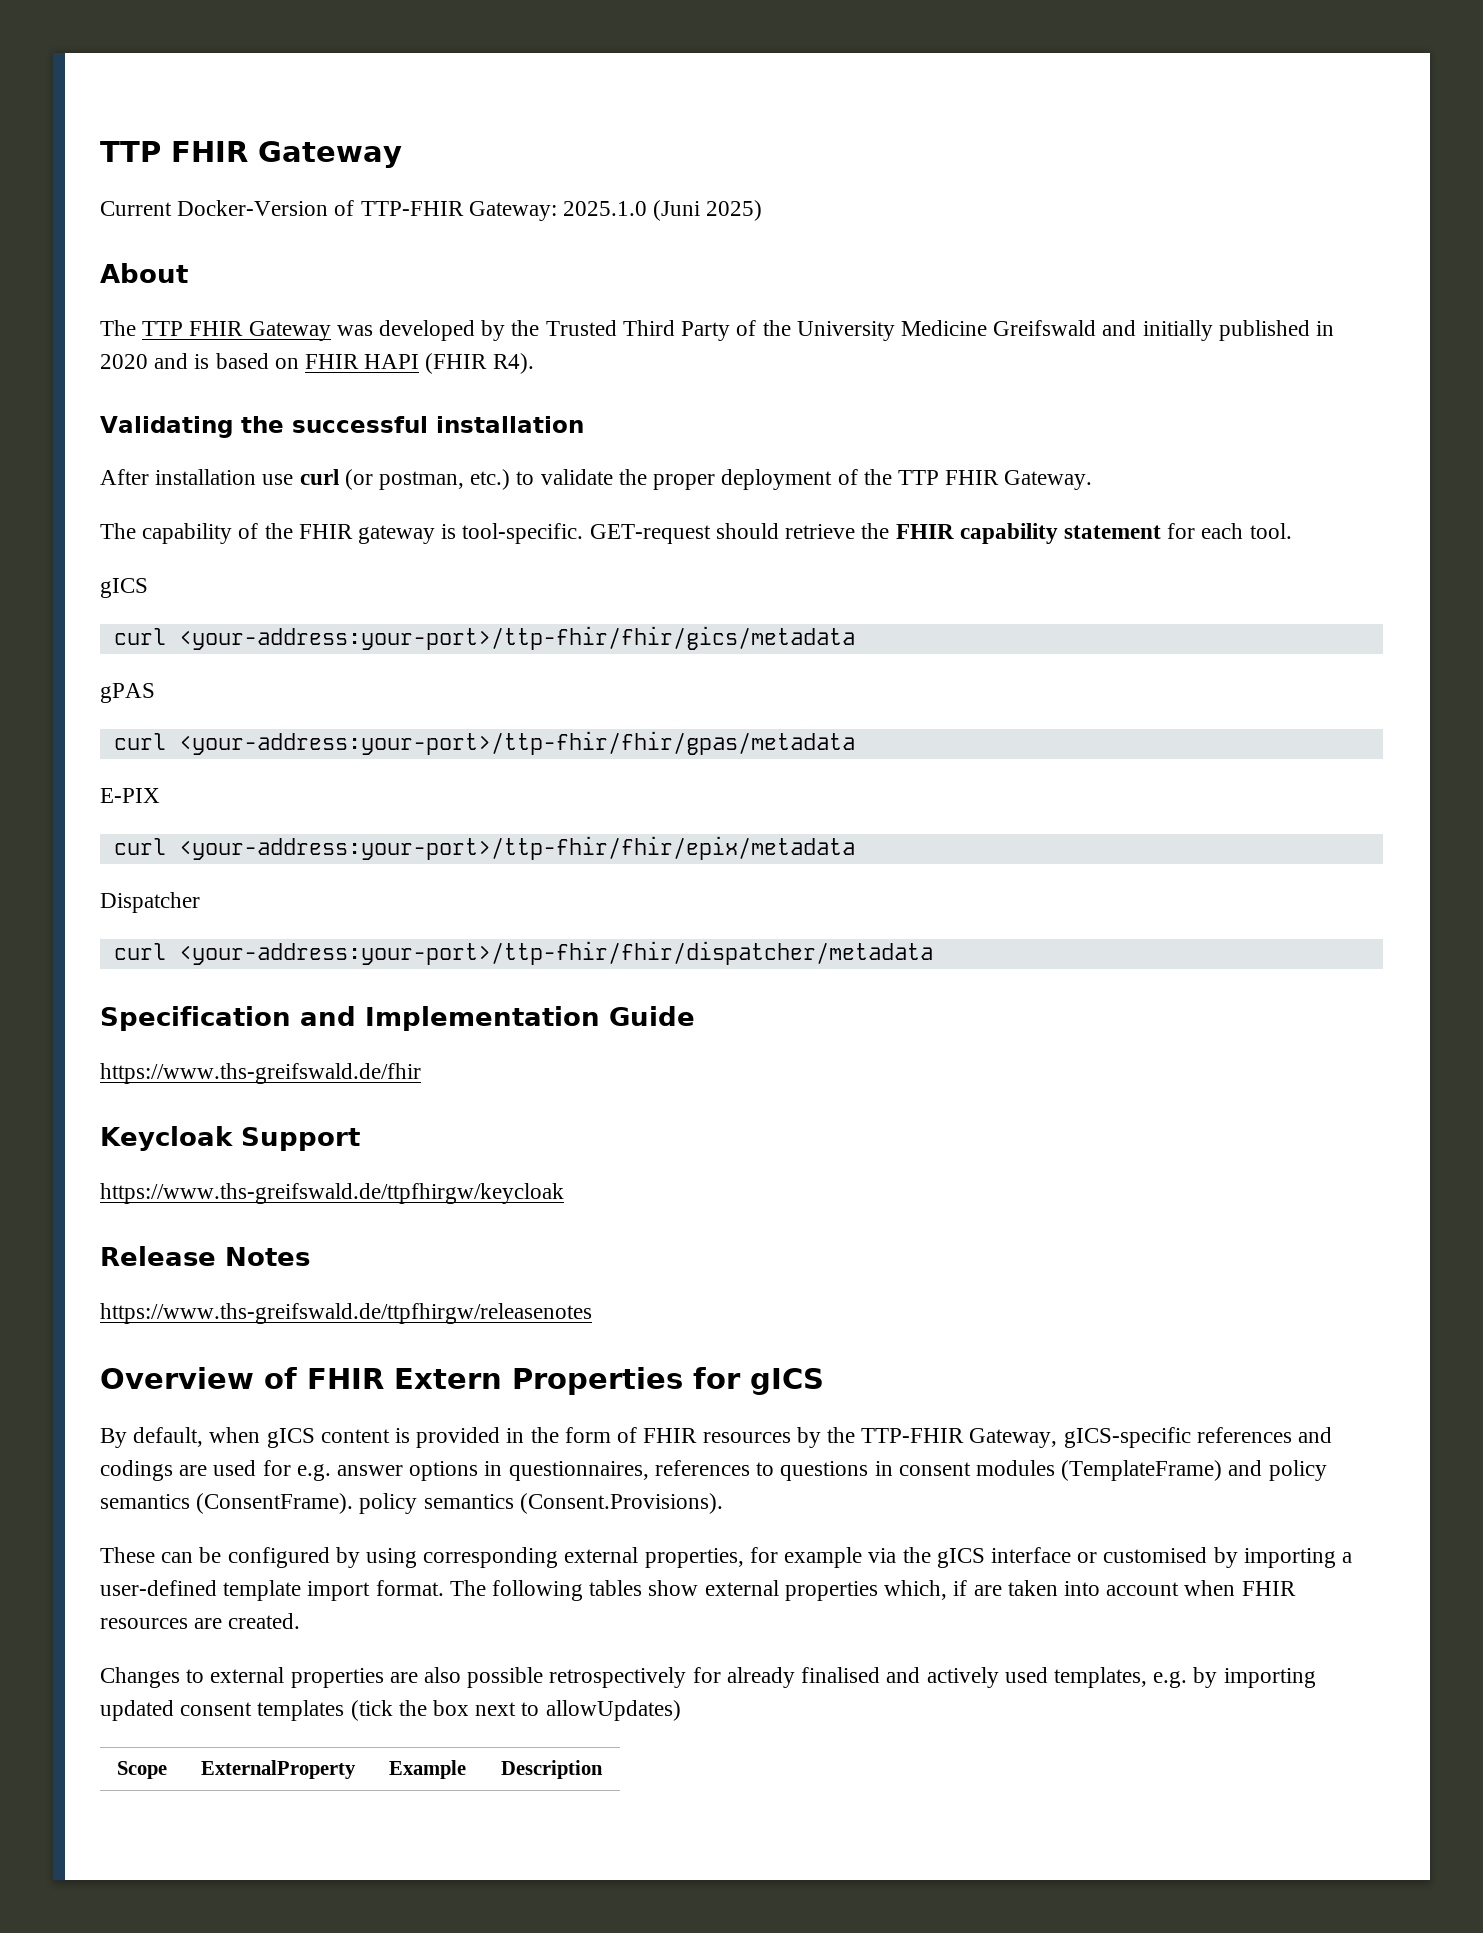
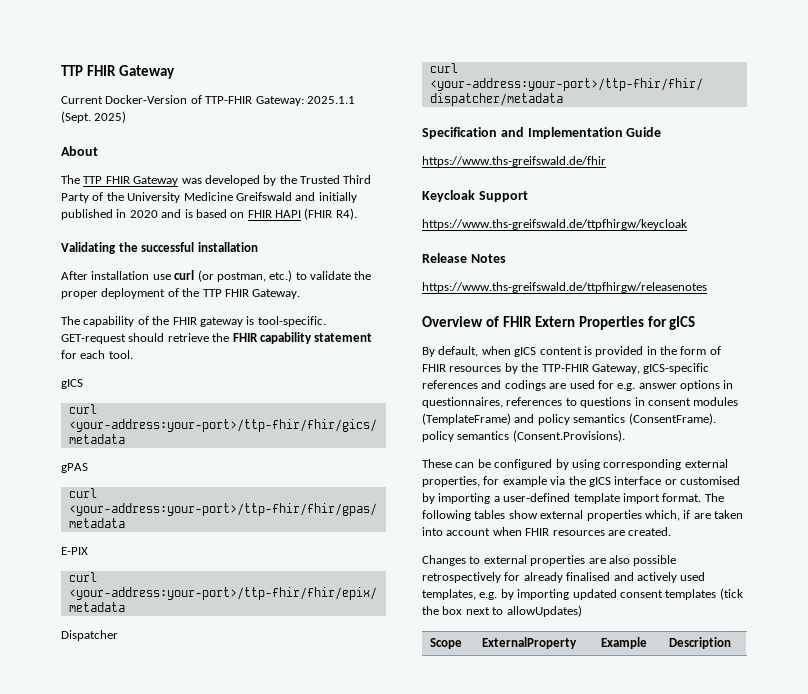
[563,200,701,221] 2025.1.0 (Juni -> [306,96,355,104] [61,111,91,123] 2025.1.1 (Sept.

